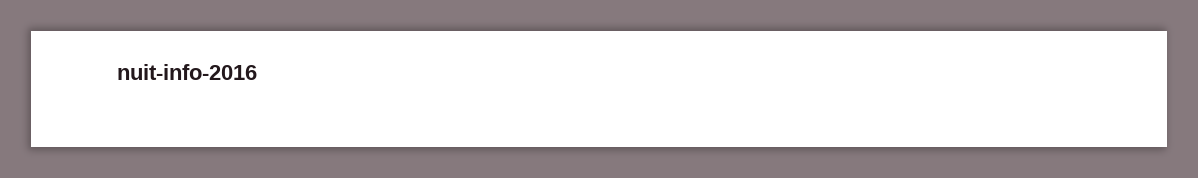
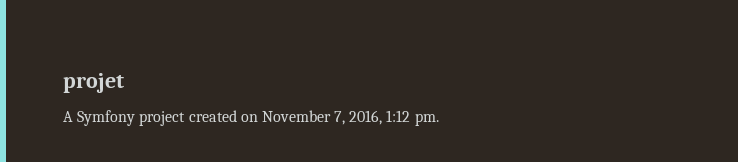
[117,64,257,80] nuit-info-2016 -> [63,73,124,93] [63,110,439,126] projet // A Symfony project created on November 7, 2016, 1:12 pm.

